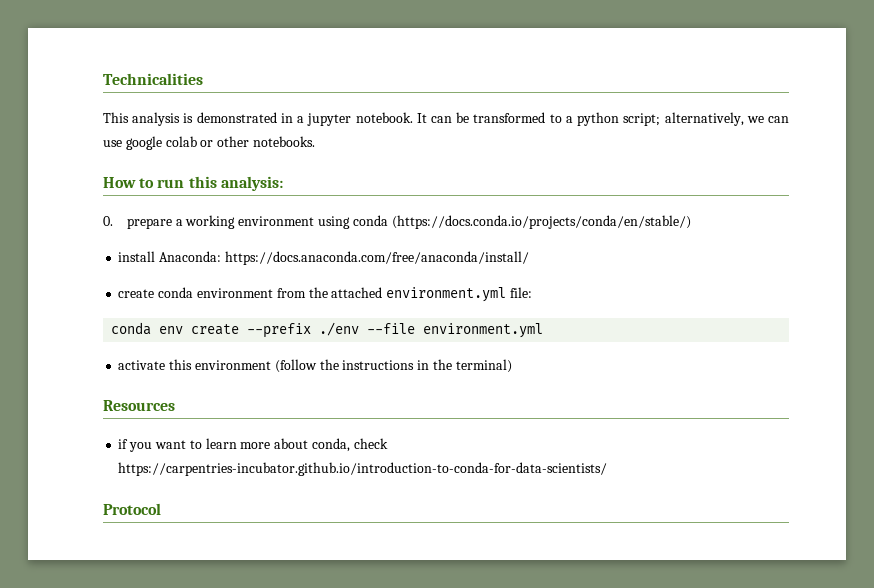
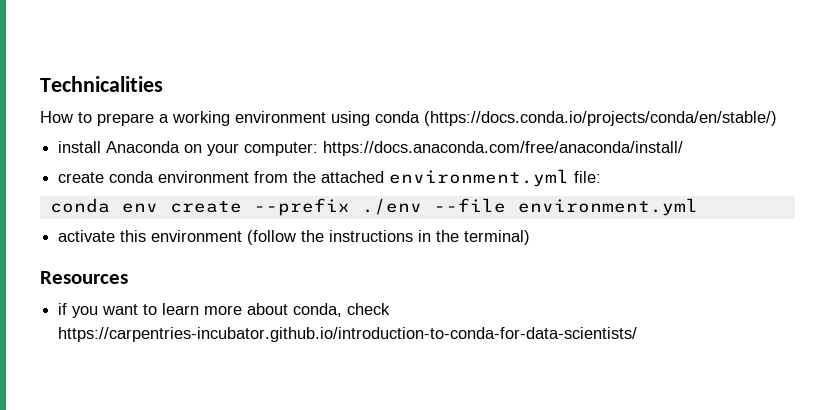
[103,112,789,126] [103,136,315,150] [103,176,283,191] [103,216,113,226] This analysis is demonstrated in a jupyter notebook. It can be transformed to a python script; alternatively, we can use google colab or other notebooks. // How to run this analysis: // 0. -> [40,111,92,123] How to
[159,251,222,262] Anaconda: -> [106,141,319,156] Anaconda on your computer:
[103,503,161,515] // Protocol -> (638, 334) none

